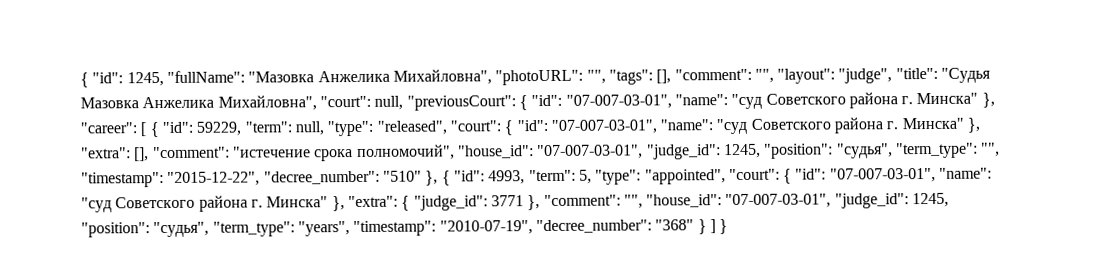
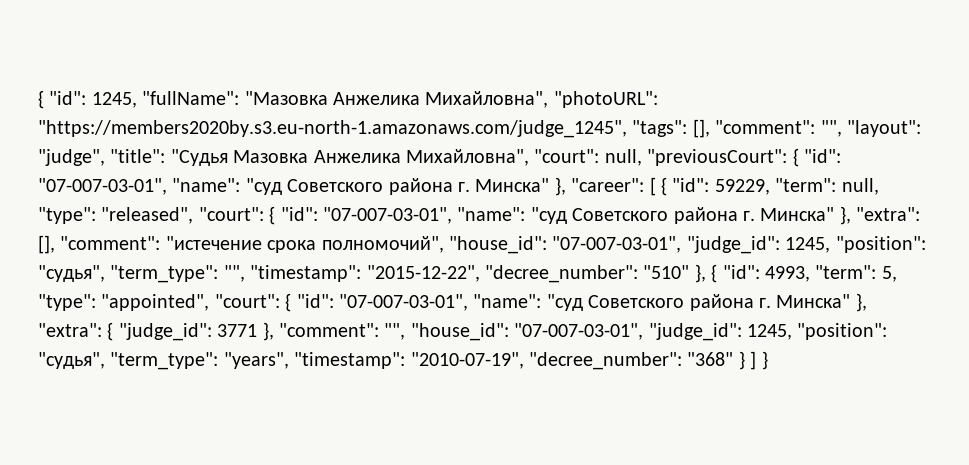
[586,69,606,84] "", -> [38,120,627,138] "https://members2020by.s3.eu-north-1.amazonaws.com/judge_1245",

